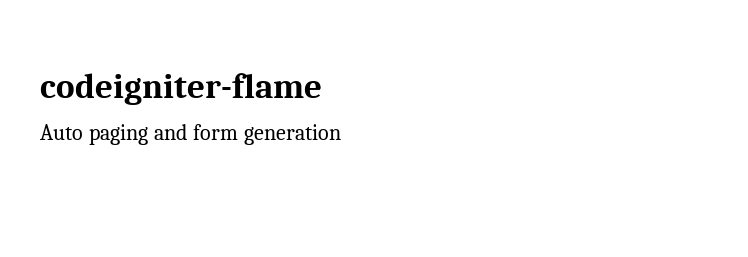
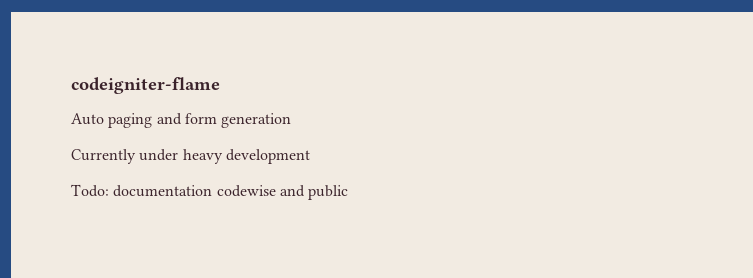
(341, 134) none -> [71,149,310,164] [71,184,349,200] // Currently under heavy development // Todo: documentation codewise and public

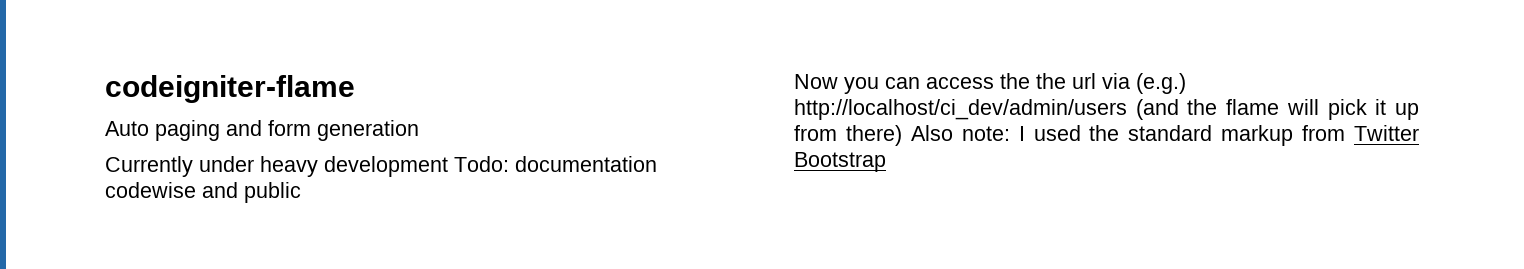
(310, 156) // -> (448, 166) none
(349, 192) none -> [794,73,1186,94] [794,99,1419,120] [794,125,1419,146] [794,152,886,172] // Now you can access the the url via (e.g.) http://localhost/ci_dev/admin/users (and the flame will pick it up from there) Also note: I used the standard markup from Twitter Bootstrap

